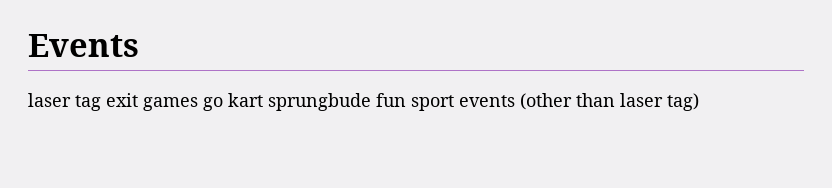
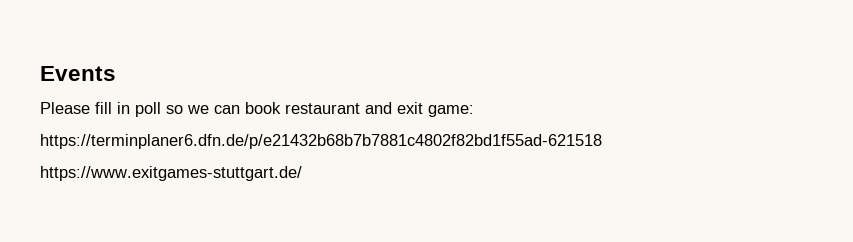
[28,93,699,111] laser tag exit games go kart sprungbude fun sport events (other than laser tag) -> [40,102,474,117] [40,134,602,149] [40,166,302,181] Please fill in poll so we can book restaurant and exit game: // https://terminplaner6.dfn.de/p/e21432b68b7b7881c4802f82bd1f55ad-621518 // https://www.exitgames-stuttgart.de/

